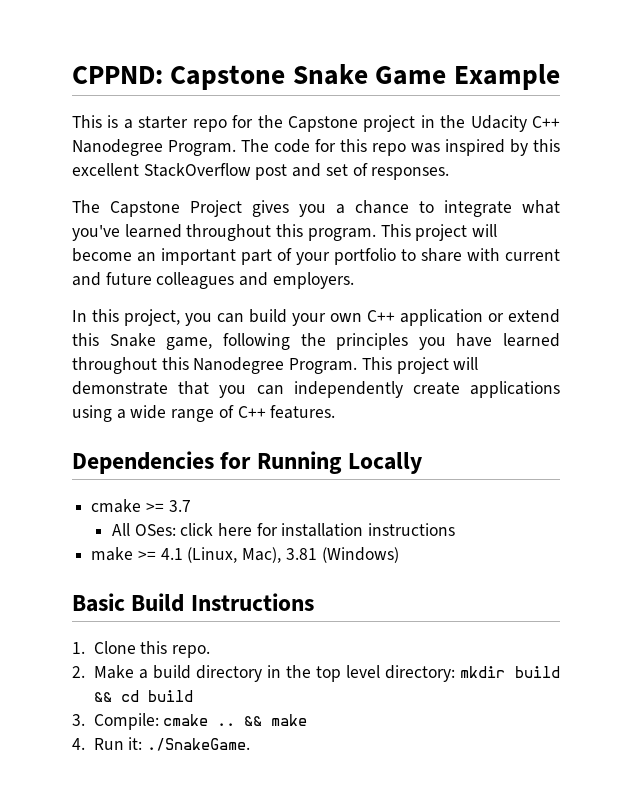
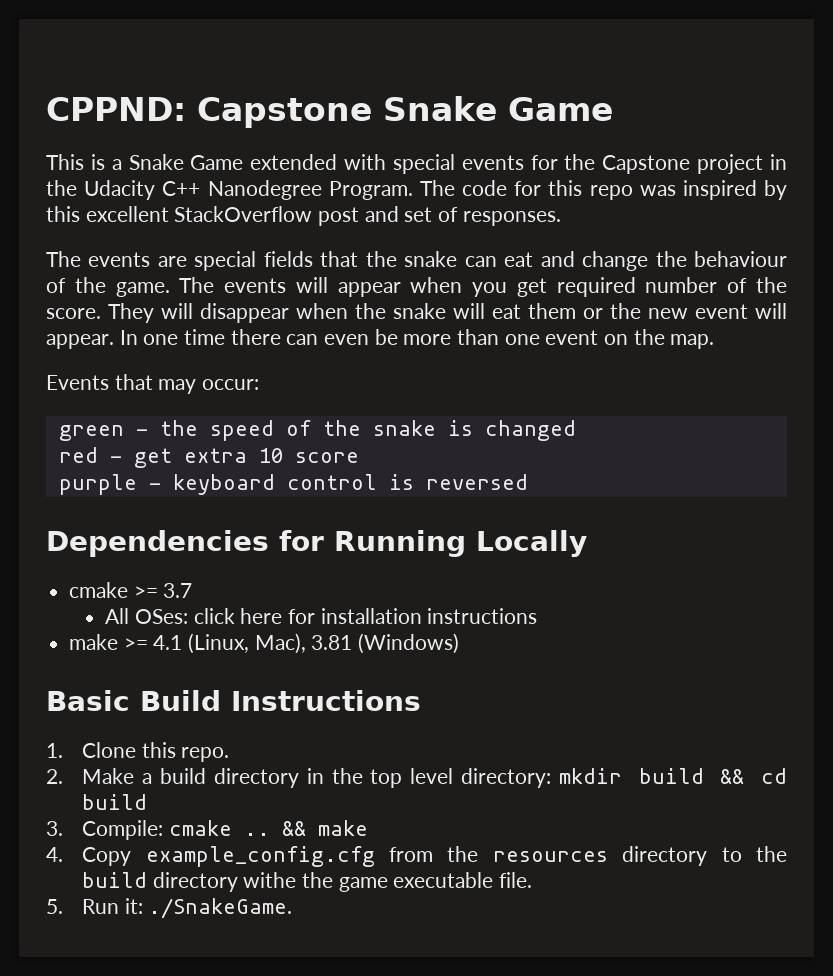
[453,64,560,90] Example -> (613, 109) none
[138,116,227,132] starter repo -> [128,154,524,174] Snake Game extended with special events
[110,200,560,217] [72,224,498,241] [72,248,560,265] [72,272,354,289] [72,309,560,326] [72,333,560,350] [72,357,479,374] [72,381,560,398] [72,405,336,422] Capstone Project gives you a chance to integrate what you've learned throughout this program. This project will become an important part of your portfolio to share with current and future colleagues and employers. // In this project, you can build your own C++ application or extend this Snake game, following the principles you have learned throughout this Nanodegree Program. This project will demonstrate that you can independently create applications using a wide range of C++ features. -> [88,251,787,271] [46,277,787,297] [46,303,787,323] [46,329,715,349] [46,374,260,394] [58,420,576,441] [58,447,359,468] [58,474,528,495] events are special fields that the snake can eat and change the behaviour of the game. The events will appear when you get required number of the score. They will disappear when the snake will eat them or the new event will appear. In one time there can even be more than one event on the map. // Events that may occur: // green - the speed of the snake is changed // red - get extra 10 score // purple - keyboard control is reversed
(85, 744) none -> [82,846,788,867] [82,872,533,892] [46,899,63,914] Copy example_config.cfg from the resources directory to the build directory withe the game executable file. // 5.

